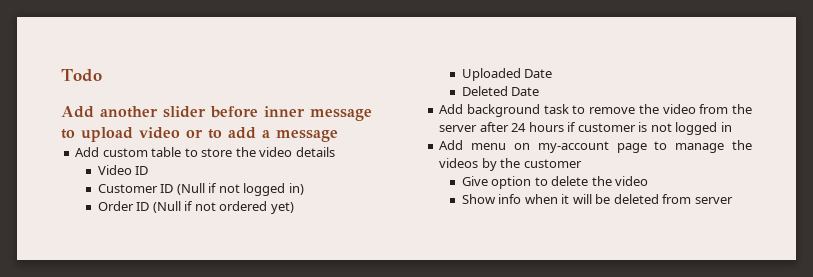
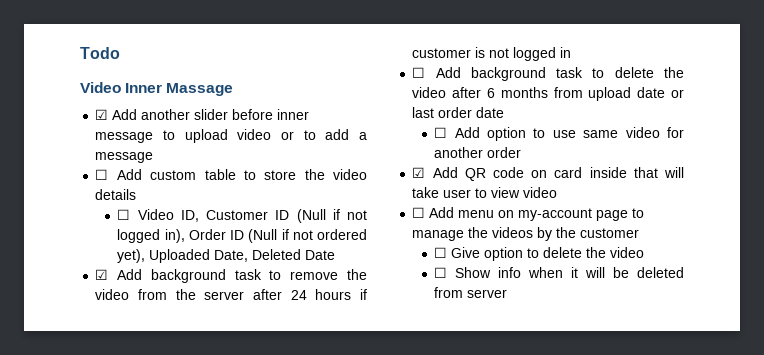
(102, 75) none -> [80,82,234,96] [95,109,109,120] Video Inner Massage // ☑
(338, 136) none -> [95,169,109,180] ☐
[97,165,149,175] Video ID // -> [117,209,199,222] ☐ Video ID,
[288,183,304,195] in) // -> [164,229,185,243] in),
[270,202,294,214] [461,68,553,81] yet) // Uploaded Date // -> [117,249,249,263] yet), Uploaded Date,
(540, 91) none -> [95,269,109,280] ☑
(732, 127) none -> [412,67,684,81] [412,87,684,101] [412,107,505,118] [434,127,684,141] [434,147,522,158] [412,167,684,181] [412,187,558,198] [412,207,426,218] ☐ Add background task to delete the video after 6 months from upload date or last order date // ☐ Add option to use same video for another order // ☑ Add QR code on card inside that will take user to view video // ☐
(582, 163) none -> [434,247,448,258] ☐
(649, 181) none -> [434,267,448,278] ☐

